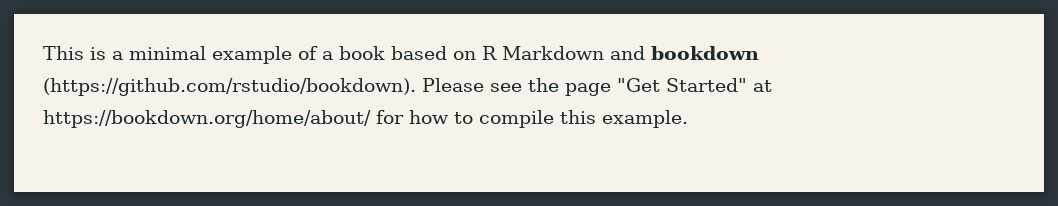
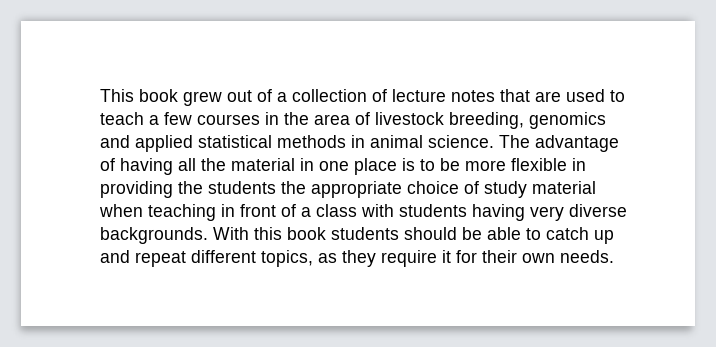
[90,46,759,64] [43,78,772,96] [43,110,688,128] is a minimal example of a book based on R Markdown and bookdown (https://github.com/rstudio/bookdown). Please see the page "Get Started" at https://bookdown.org/home/about/ for how to compile this example. -> [139,89,625,106] [100,112,606,129] [100,135,619,152] [100,158,586,175] [100,181,596,198] [99,204,627,221] [100,227,614,244] [100,250,614,267] book grew out of a collection of lecture notes that are used to teach a few courses in the area of livestock breeding, genomics and applied statistical methods in animal science. The advantage of having all the material in one place is to be more flexible in providing the students the appropriate choice of study material when teaching in front of a class with students having very diverse backgrounds. With this book students should be able to catch up and repeat different topics, as they require it for their own needs.

